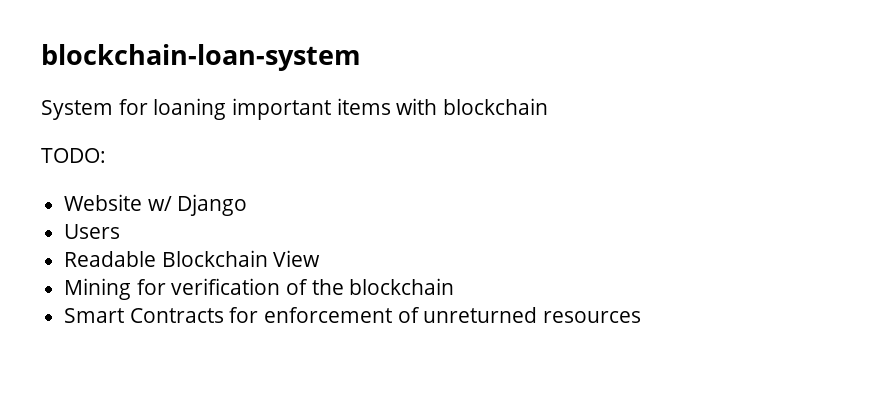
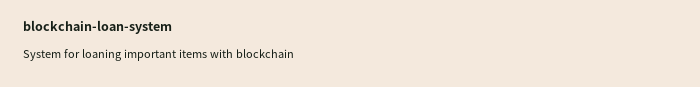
[41,148,106,163] [64,194,248,216] [64,224,121,239] [64,250,321,267] [64,278,455,300] [64,307,642,323] // TODO: // Website w/ Django // Users // Readable Blockchain View // Mining for verification of the blockchain // Smart Contracts for enforcement of unreturned resources -> (294, 53) none

